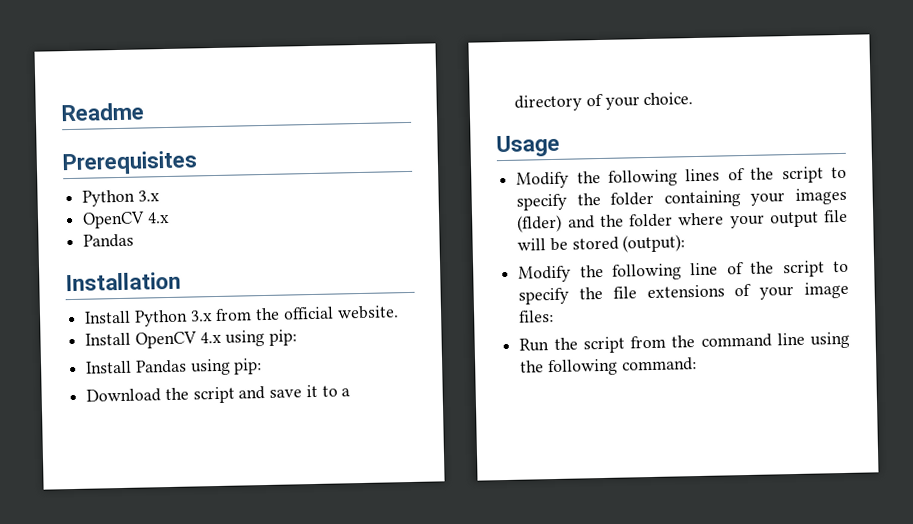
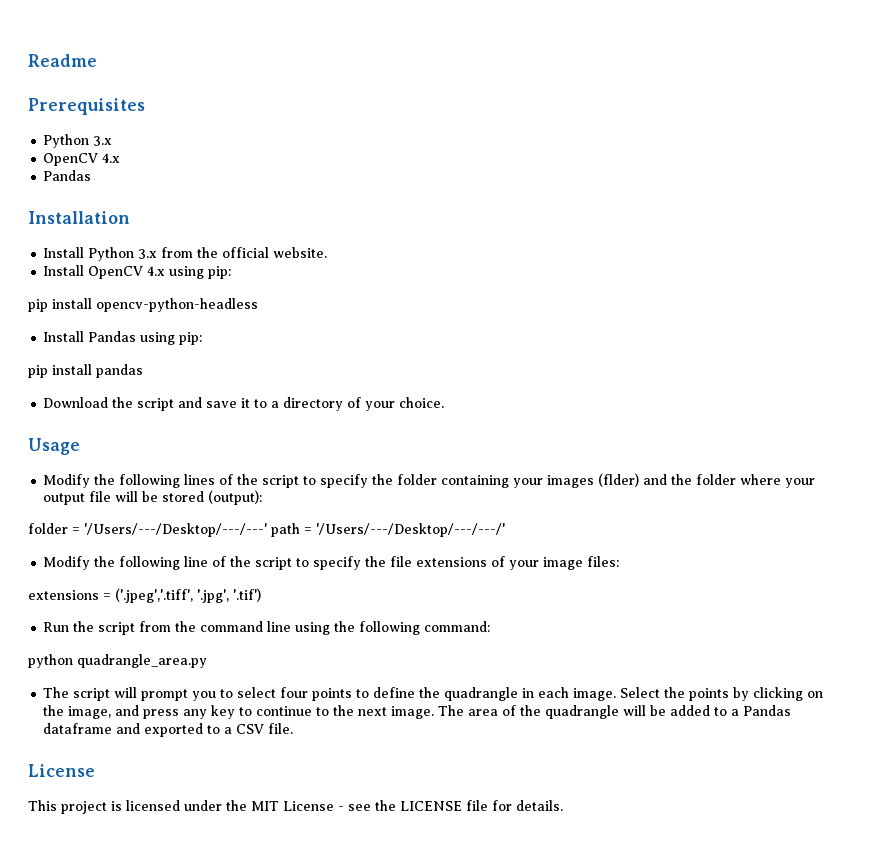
(298, 337) none -> [28,298,258,312] // pip install opencv-python-headless
(263, 366) none -> [28,364,143,378] // pip install pandas
(686, 243) none -> [28,523,505,537] // folder = '/Users/---/Desktop/---/---' path = '/Users/---/Desktop/---/---/'
(555, 316) none -> [28,588,261,603] // extensions = ('.jpeg','.tiff', '.jpg', '.tif')
(697, 364) none -> [28,654,207,668] [43,687,824,701] [43,705,792,719] [43,723,294,737] [28,764,95,777] [28,800,563,814] // python quadrangle_area.py // The script will prompt you to select four points to define the quadrangle in each image. Select the points by clicking on the image, and press any key to continue to the next image. The area of the quadrangle will be added to a Pandas dataframe and exported to a CSV file. // License // This project is licensed under the MIT License - see the LICENSE file for details.

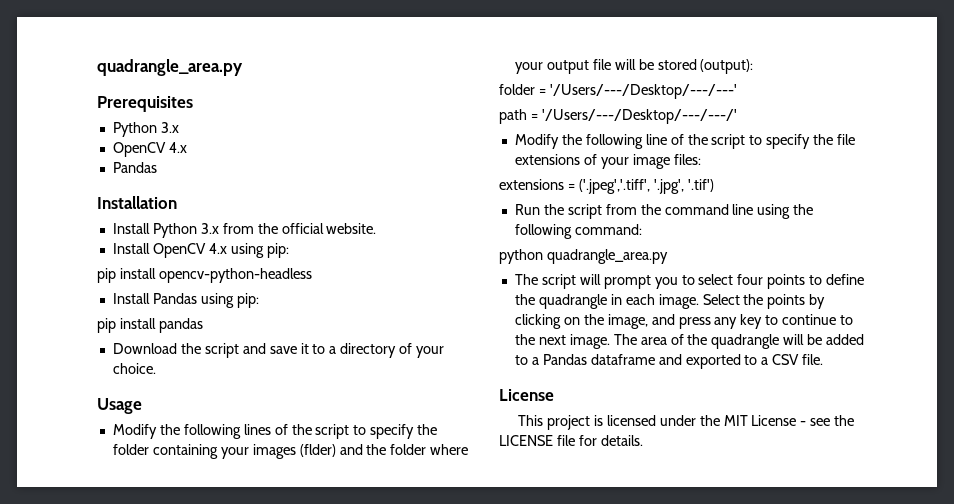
[28,54,97,67] Readme -> [97,59,243,76] quadrangle_area.py
(267, 530) none -> (737, 91) //

